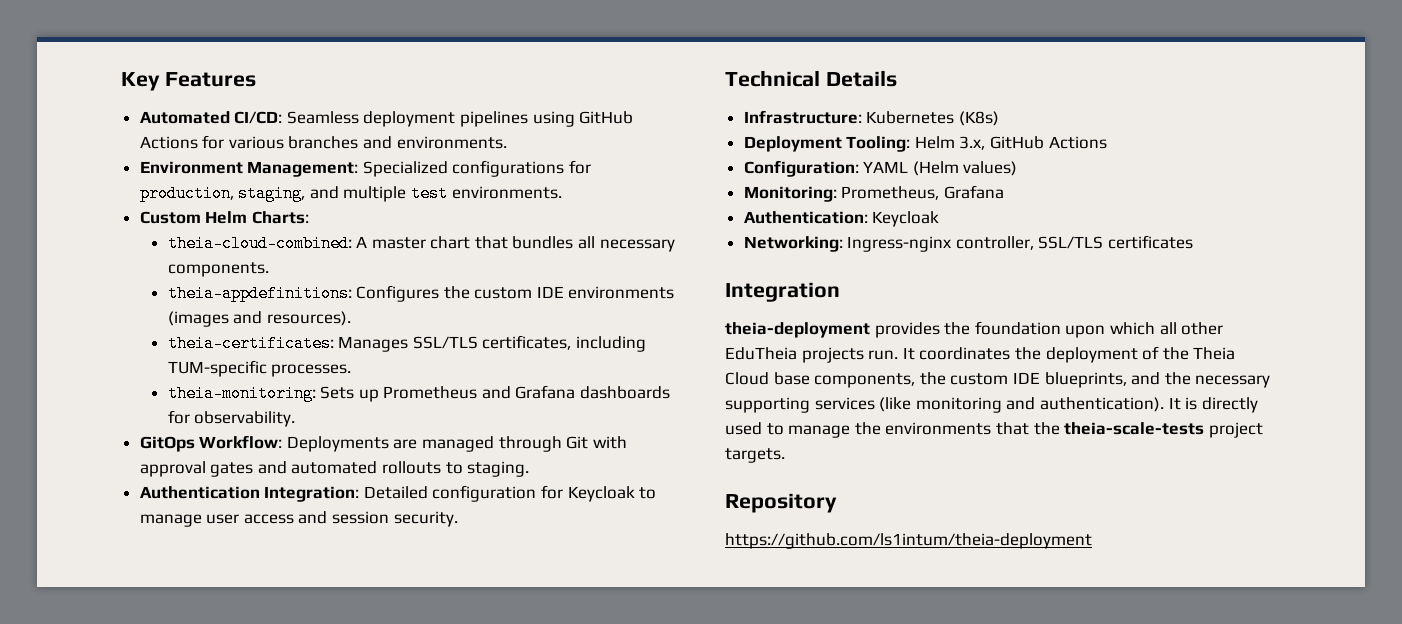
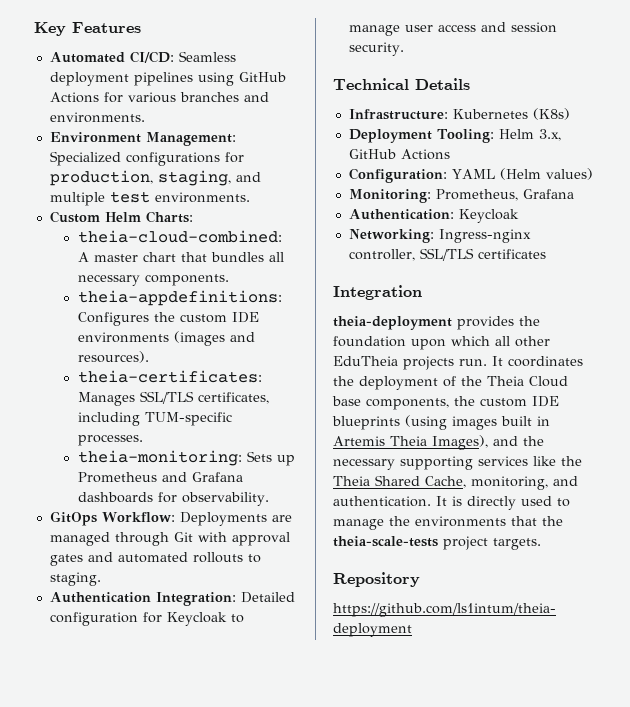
[1044,372,1127,388] blueprints, -> [332,415,550,430] [333,435,488,450] blueprints (using images built in Artemis Theia Images),
[879,397,1164,413] (like monitoring and authentication). -> [533,456,582,466] [333,475,578,490] [333,496,431,507] like the Theia Shared Cache, monitoring, and authentication.

